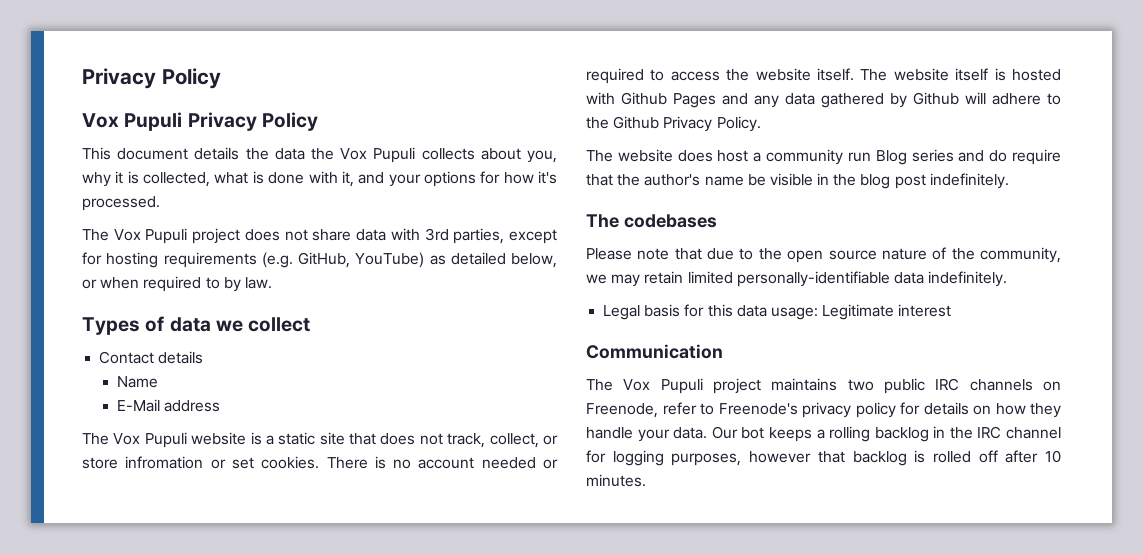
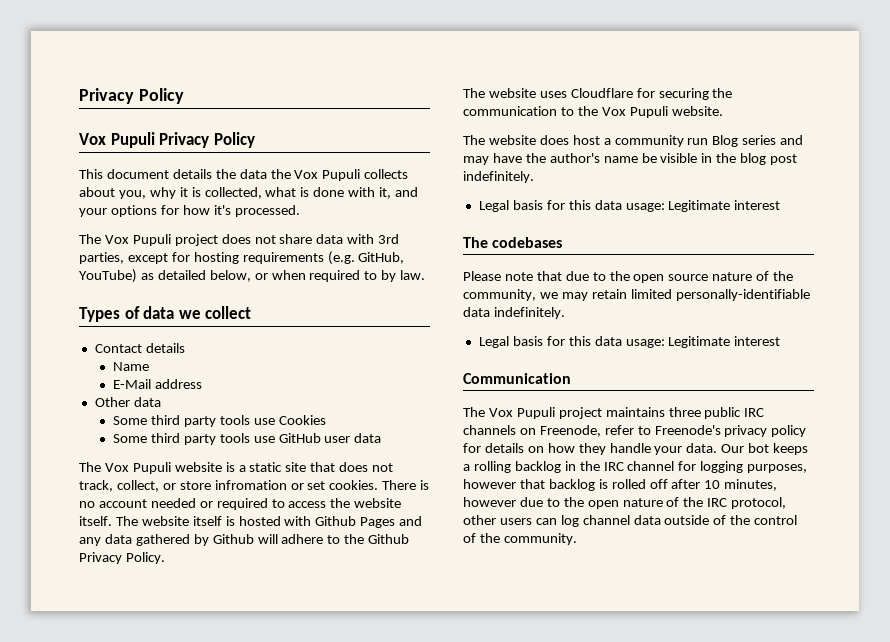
(220, 406) none -> [94,397,161,407] [112,415,326,427] [112,433,382,445] // Other data // Some third party tools use Cookies // Some third party tools use GitHub user data
(761, 124) none -> [463,88,733,100] [463,106,723,118] // The website uses Cloudflare for securing the communication to the Vox Pupuli website.
[989,149,1061,165] [586,174,613,186] do require that -> [463,153,522,165] may have
(1009, 181) none -> [478,200,781,212] // Legal basis for this data usage: Legitimate interest
[847,379,874,391] two -> [668,407,701,417] three
[586,474,646,487] minutes. -> [724,479,778,491] [463,497,787,509] [463,515,798,527] [463,533,577,545] minutes, however due to the open nature of the IRC protocol, other users can log channel data outside of the control of the community.

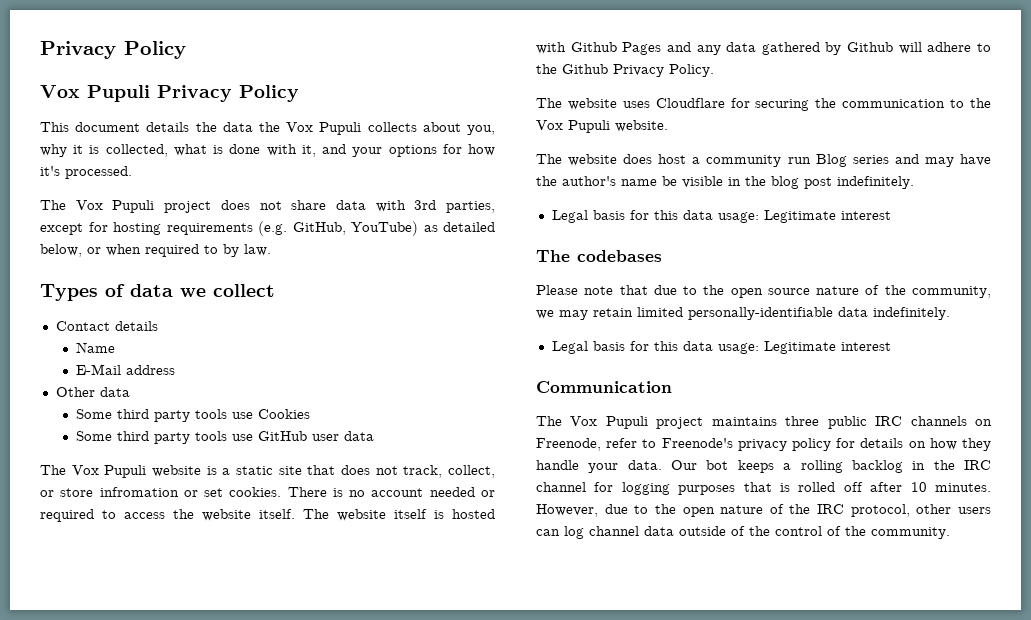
[747,464,808,473] [463,479,595,491] purposes, however that backlog -> [678,482,772,495] purposes that
[724,479,778,491] [463,497,516,507] minutes, however -> [935,483,991,492] [536,504,598,517] minutes. However,

